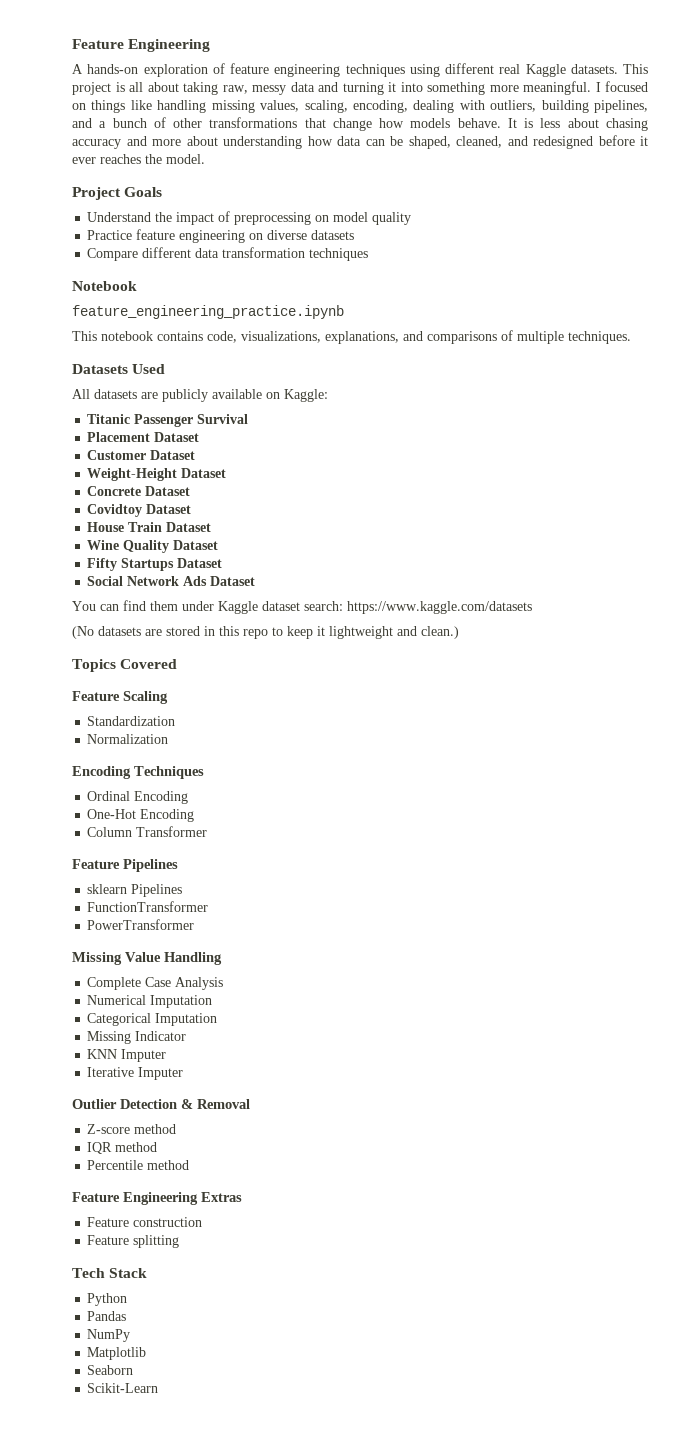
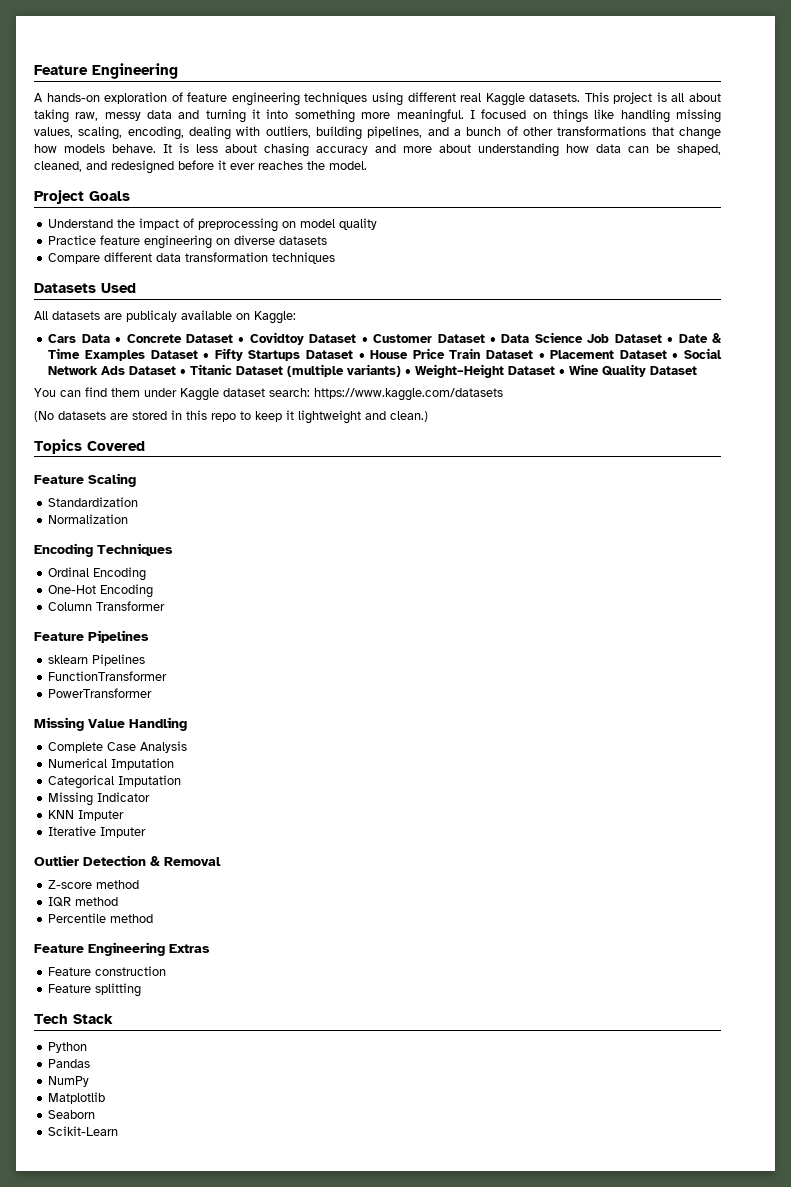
[72,281,137,291] [72,305,344,319] [72,330,631,344] // Notebook // feature_engineering_practice.ipynb // This notebook contains code, visualizations, explanations, and comparisons of multiple techniques. -> (336, 258) none
[162,389,208,402] publicly -> [126,310,177,322] publicaly
[87,414,249,427] [87,432,200,442] [87,450,196,460] [87,468,227,481] [87,486,191,496] [87,504,192,517] [87,522,212,532] [87,540,219,553] [87,558,223,571] [87,576,208,586] Titanic Passenger Survival // Placement Dataset // Customer Dataset // Weight-Height Dataset // Concrete Dataset // Covidtoy Dataset // House Train Dataset // Wine Quality Dataset // Fifty Startups Dataset // Social Network Ads -> [48,332,723,345] [48,348,722,361] [48,364,647,378] Cars Data • Concrete Dataset • Covidtoy Dataset • Customer Dataset • Data Science Job Dataset • Date & Time Examples Dataset • Fifty Startups Dataset • House Price Train Dataset • Placement Dataset • Social Network Ads Dataset • Titanic Dataset (multiple variants) • Weight–Height Dataset • Wine Quality

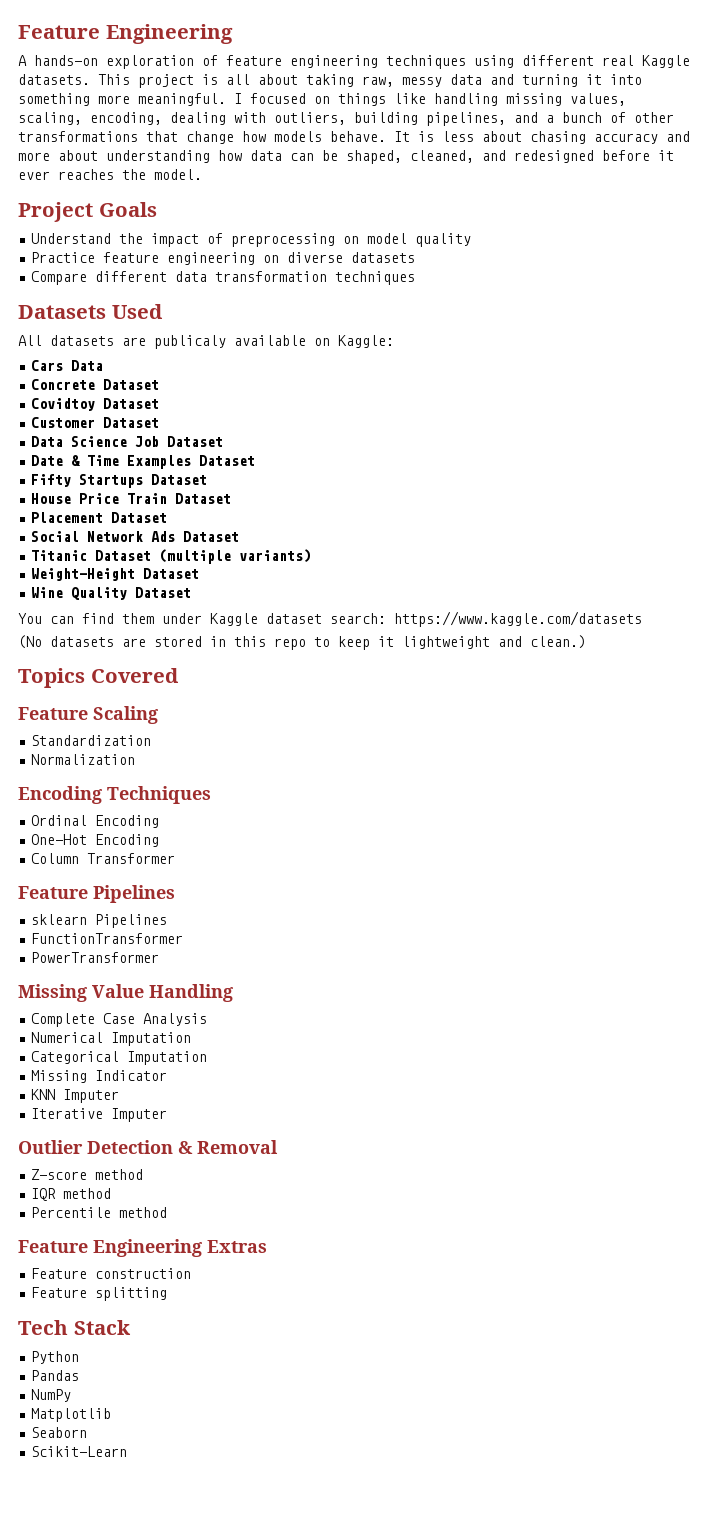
[115,337,122,343] • -> (104, 365) //
[238,337,245,343] • -> (160, 384) //
[361,337,368,343] • -> (160, 403) //
[490,337,497,343] • -> (160, 422) //
[667,337,674,343] • -> (224, 441) //
[203,353,210,359] • -> (256, 460) //
[358,353,365,359] • -> (208, 479) //
[538,353,545,359] • -> (232, 498) //
[672,353,679,359] • -> (168, 517) //
[180,369,187,375] • -> (240, 536) //
[405,369,412,375] • -> (312, 556) //
[559,369,566,375] • -> (200, 573) //

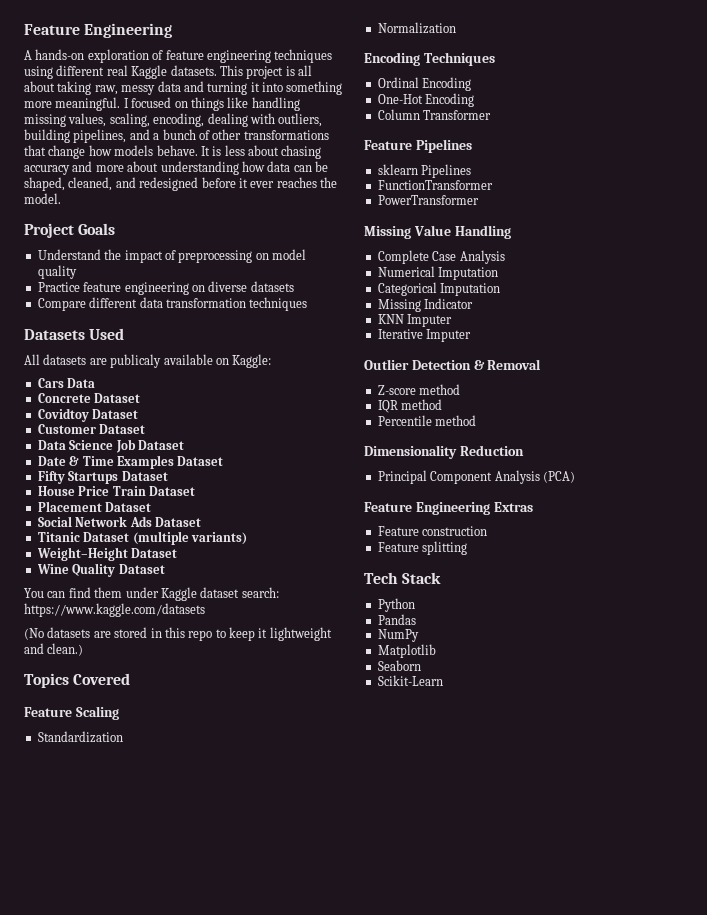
(168, 1212) none -> [364,445,524,459] [377,470,575,484] // Dimensionality Reduction // Principal Component Analysis (PCA)

